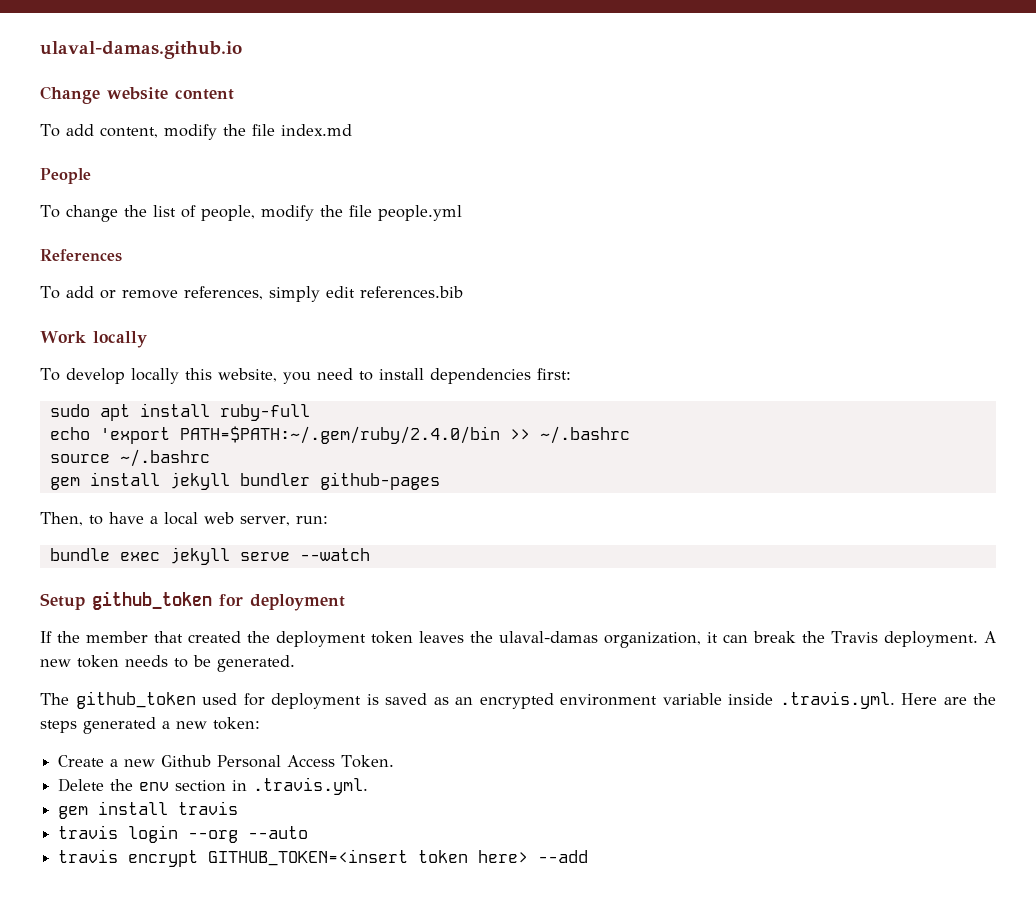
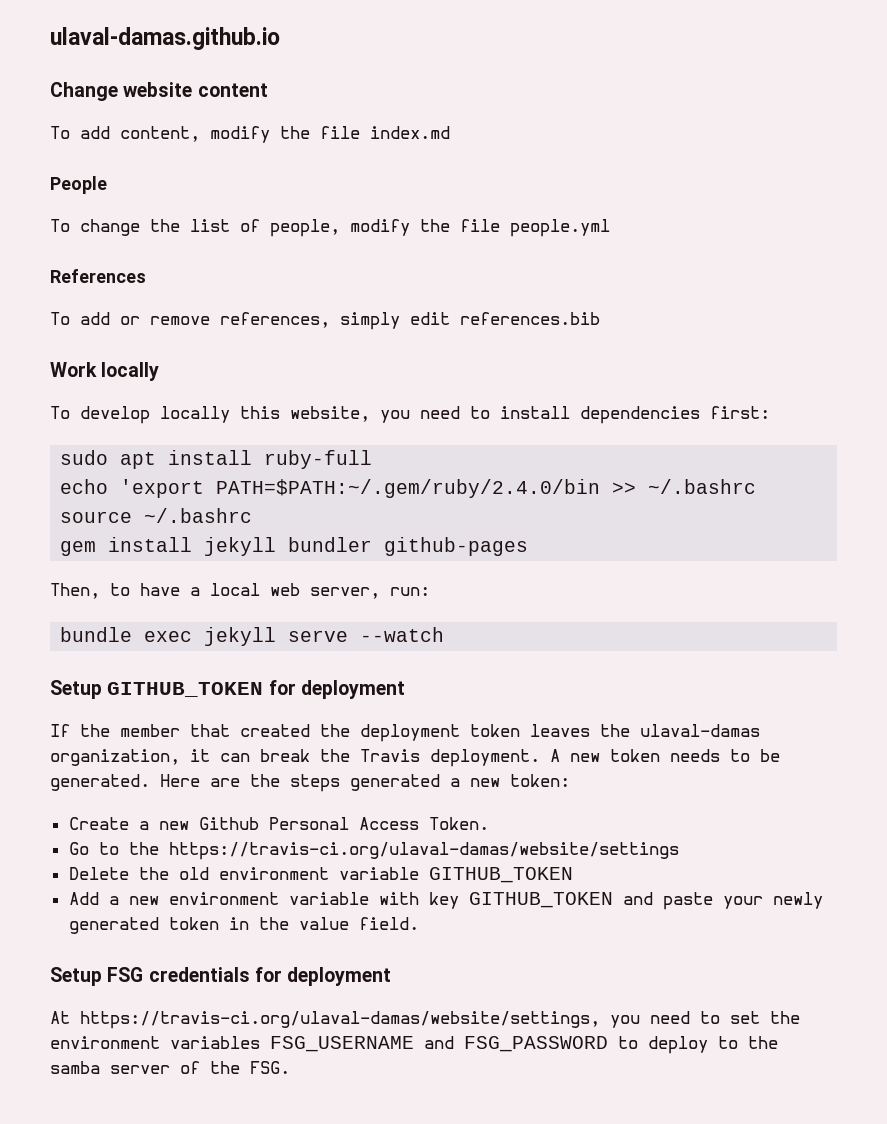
[92,591,212,610] github_token -> [107,682,264,697] GITHUB_TOKEN
[40,691,895,709] // The github_token used for deployment is saved as an encrypted environment variable inside .travis.yml. -> (150, 782) none
[58,777,369,795] [58,801,239,819] [58,825,309,843] [58,849,589,867] Delete the env section in .travis.yml. // gem install travis // travis login --org --auto // travis encrypt GITHUB_TOKEN=<insert token here> --add -> [68,842,679,860] [68,867,573,883] [68,892,823,910] [68,917,419,934] [50,967,392,986] [50,1011,800,1029] [50,1036,778,1054] [50,1061,290,1074] Go to the https://travis-ci.org/ulaval-damas/website/settings // Delete the old environment variable GITHUB_TOKEN // Add a new environment variable with key GITHUB_TOKEN and paste your newly generated token in the value field. // Setup FSG credentials for deployment // At https://travis-ci.org/ulaval-damas/website/settings, you need to set the environment variables FSG_USERNAME and FSG_PASSWORD to deploy to the samba server of the FSG.

